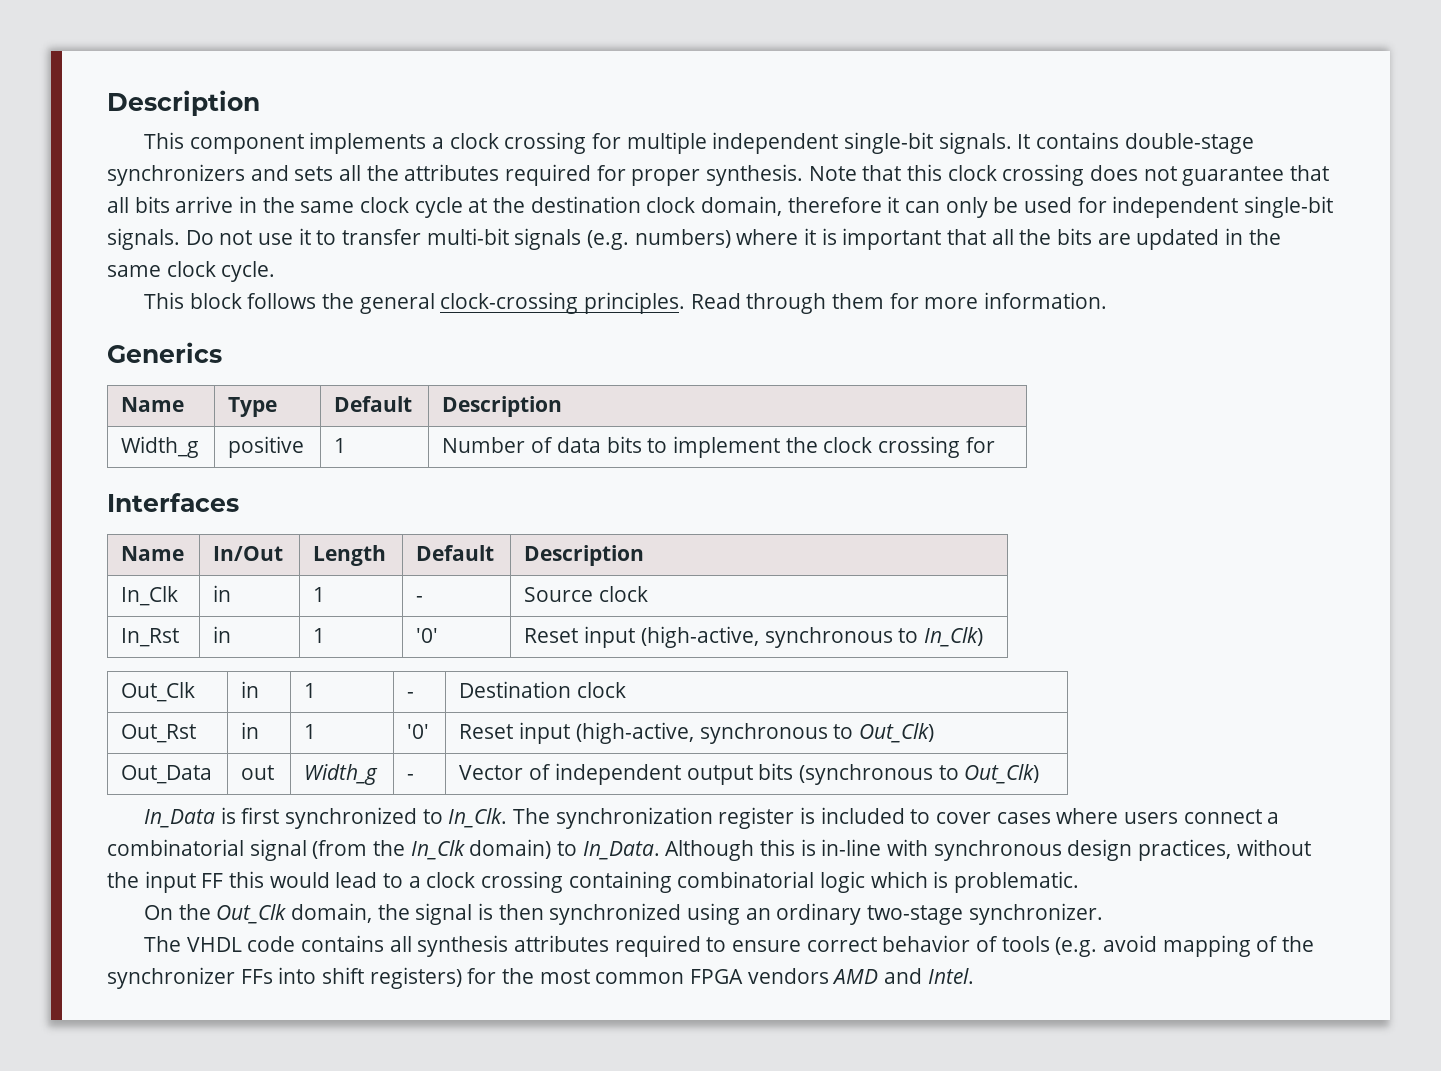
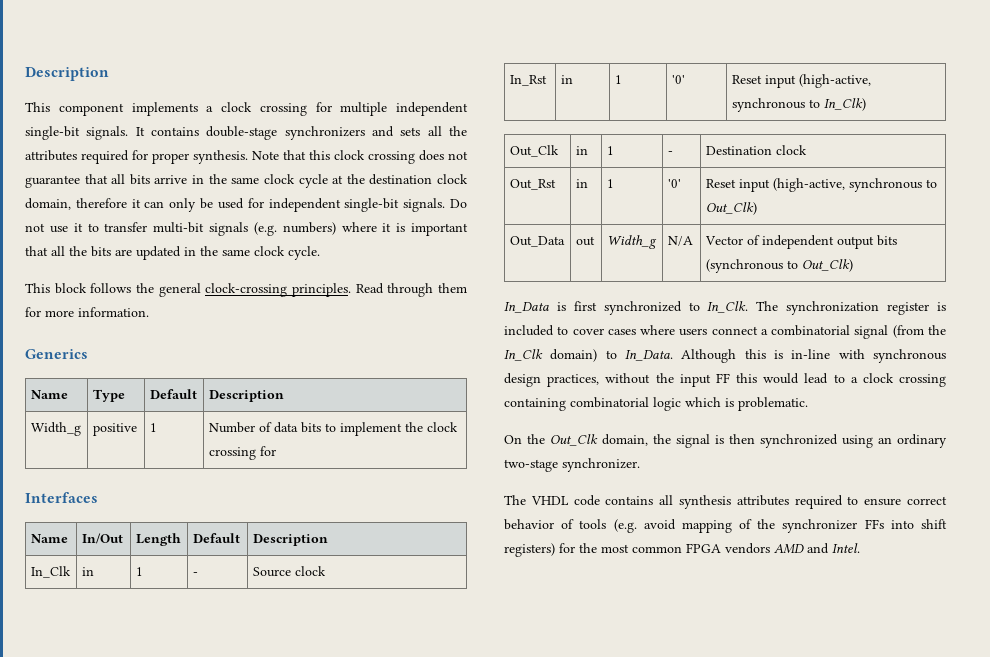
[407,774,415,780] - -> [667,236,693,246] N/A

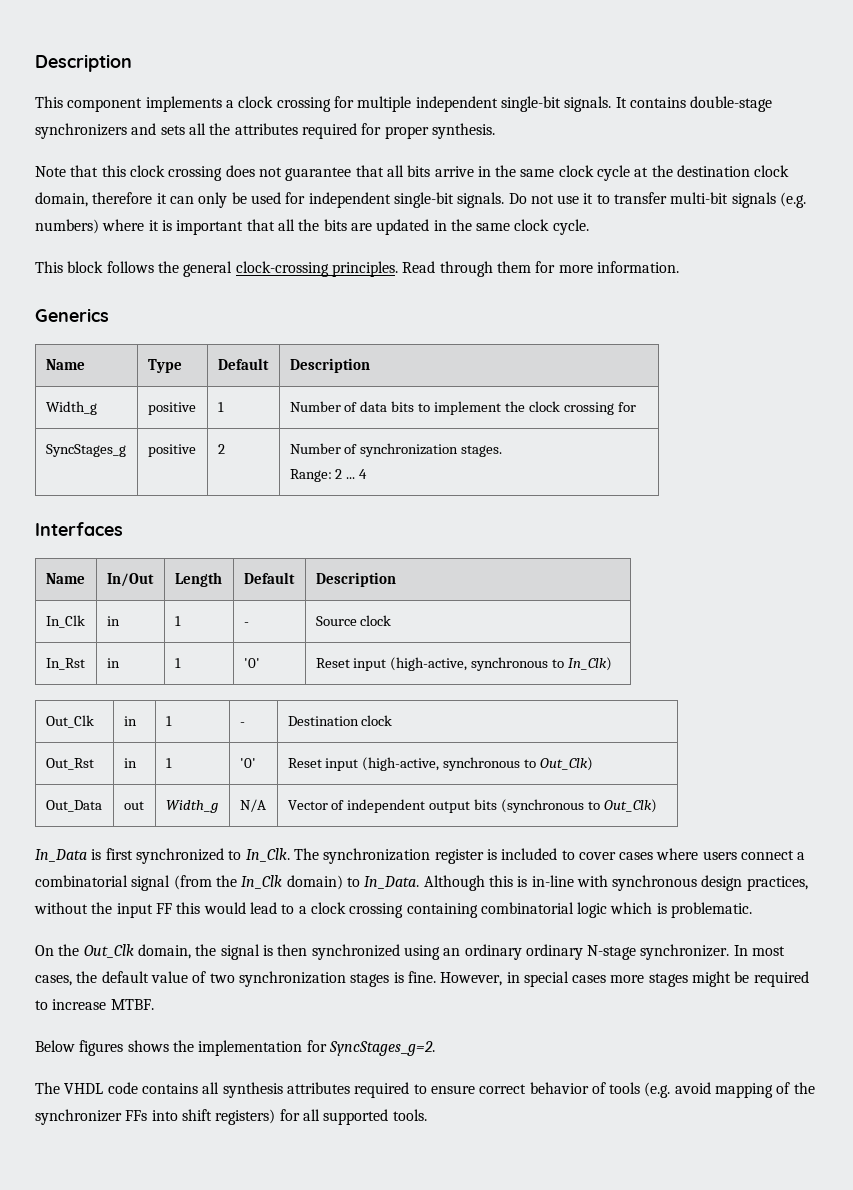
(248, 157) none -> (495, 131) //
(276, 451) none -> [45,444,126,457] [147,444,196,457] [217,444,225,454] [289,443,503,457] [289,469,368,482] // SyncStages_g | positive | 2 | Number of synchronization stages. // Range: 2 ... 4
[504,459,558,472] two-stage -> [525,944,637,960] ordinary N-stage
(640, 465) none -> [733,945,786,956] [35,971,809,987] [35,999,154,1010] [35,1040,435,1056] In most cases, the default value of two synchronization stages is fine. However, in special cases more stages might be required to increase MTBF. // Below figures shows the implementation for SyncStages_g=2.
[579,543,860,554] the most common FPGA vendors AMD and Intel. -> [302,1109,427,1125] all supported tools.

